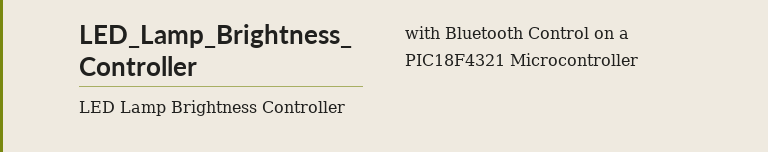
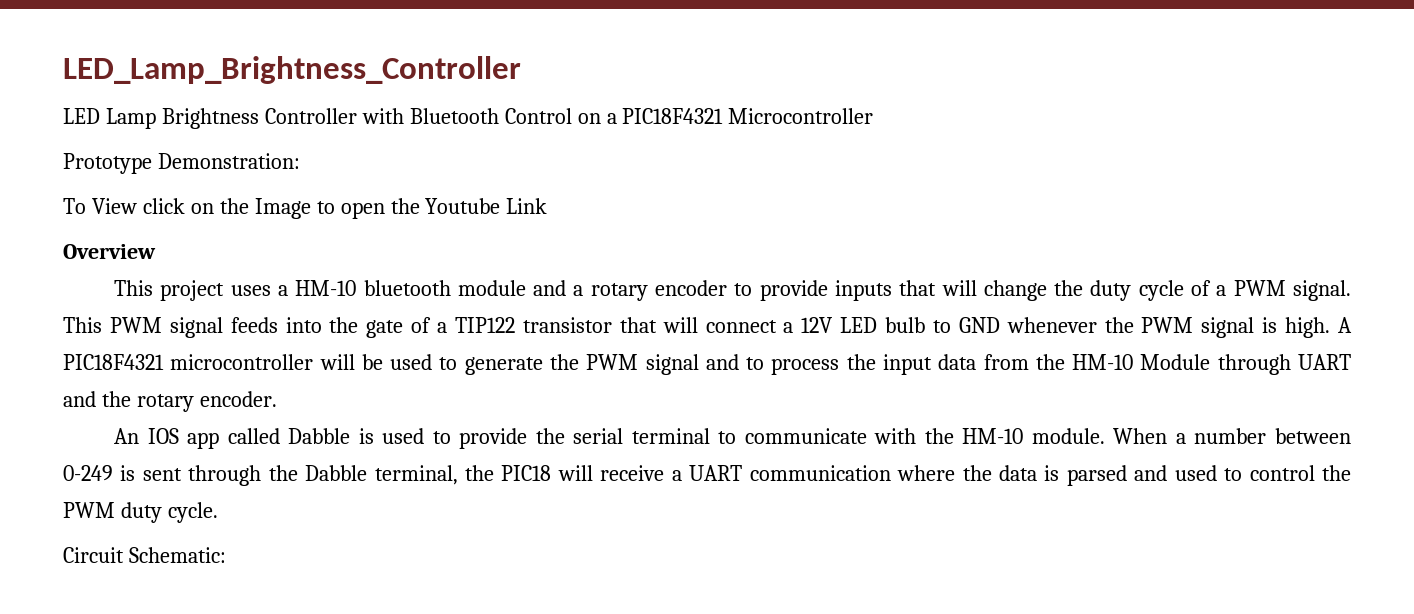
(638, 59) none -> [63,153,300,174] [63,198,548,219] [63,244,156,259] [114,280,1352,301] [63,317,1352,338] [63,354,1352,375] [63,391,277,412] [114,428,1352,449] [63,465,1352,486] [63,502,218,523] [63,547,226,563] // Prototype Demonstration: // To View click on the Image to open the Youtube Link // Overview // This project uses a HM-10 bluetooth module and a rotary encoder to provide inputs that will change the duty cycle of a PWM signal. This PWM signal feeds into the gate of a TIP122 transistor that will connect a 12V LED bulb to GND whenever the PWM signal is high. A PIC18F4321 microcontroller will be used to generate the PWM signal and to process the input data from the HM-10 Module through UART and the rotary encoder. // An IOS app called Dabble is used to provide the serial terminal to communicate with the HM-10 module. When a number between 0-249 is sent through the Dabble terminal, the PIC18 will receive a UART communication where the data is parsed and used to control the PWM duty cycle. // Circuit Schematic:

